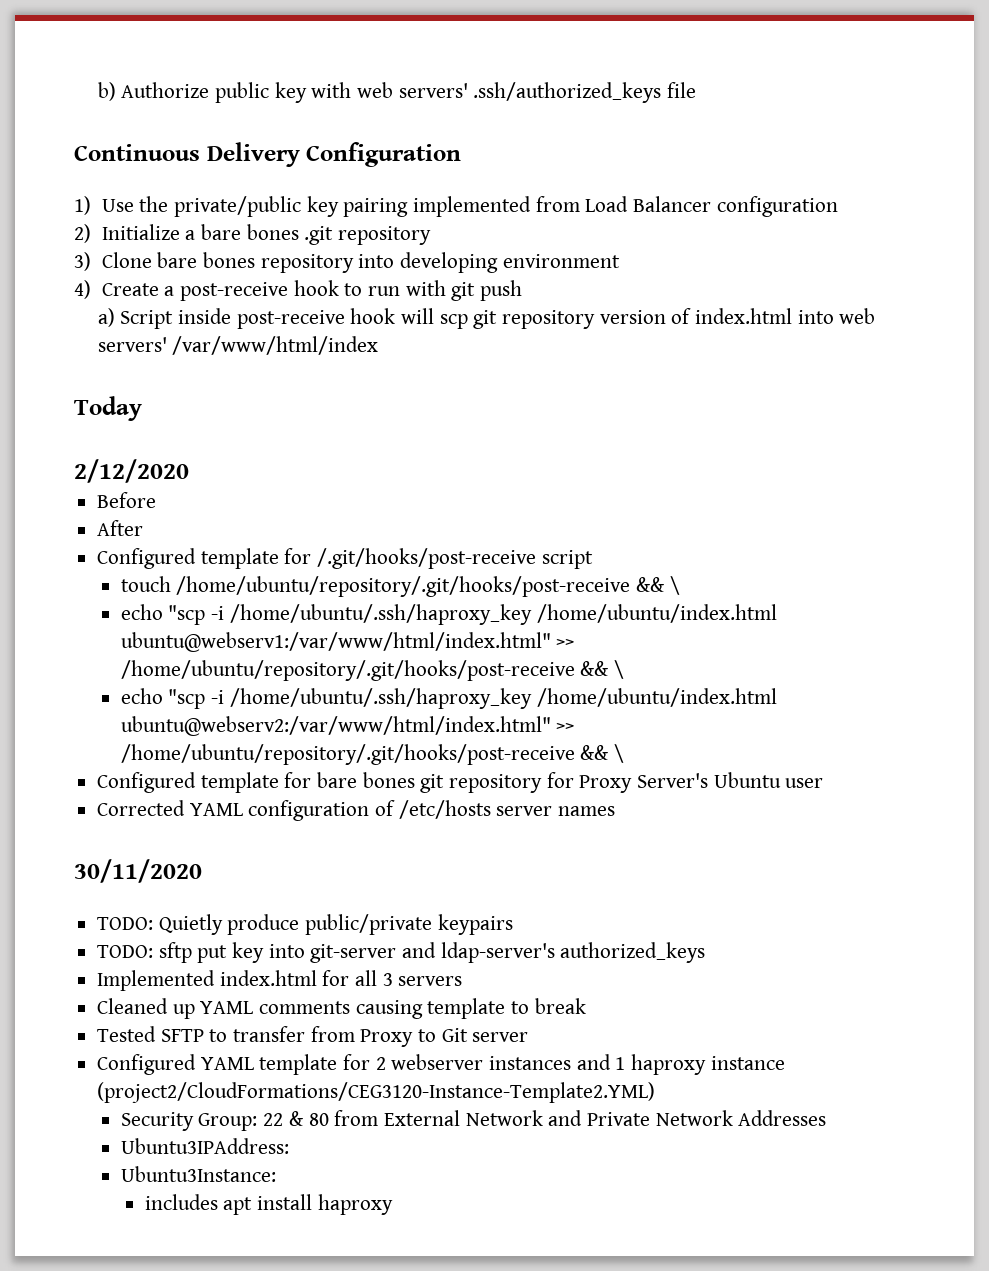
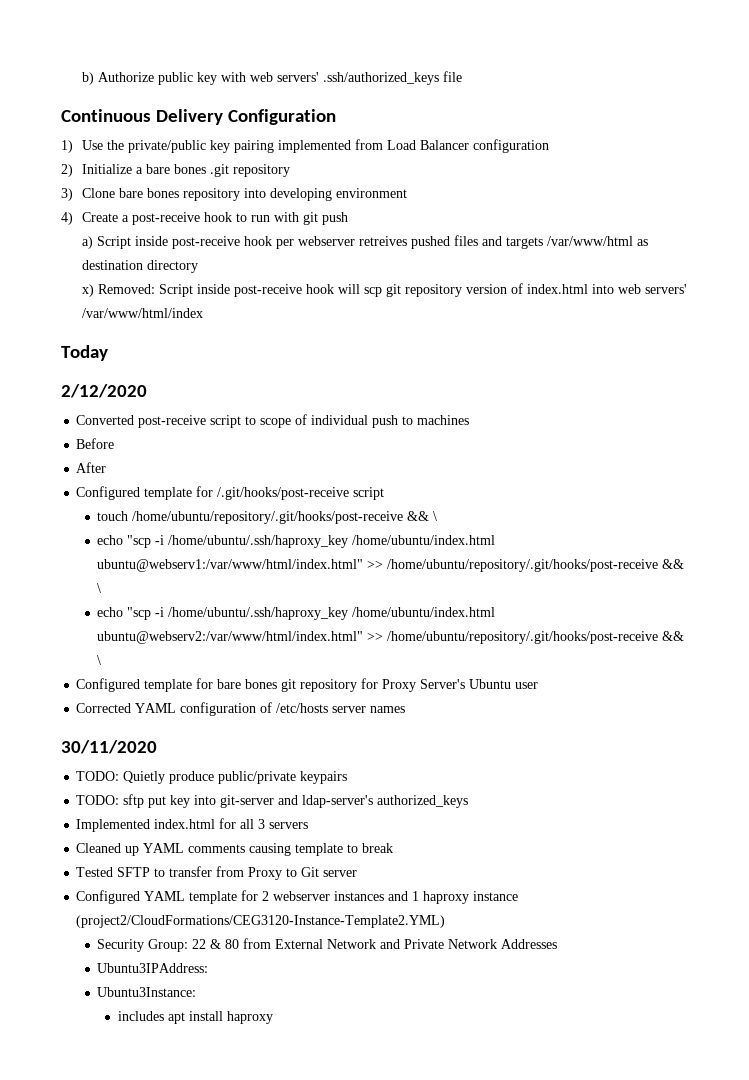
(396, 316) none -> [275,235,648,249] [81,260,198,273] [81,284,334,297] per webserver retreives pushed files and targets /var/www/html as destination directory // x) Removed: Script inside post-receive hook
(189, 471) none -> [76,414,470,428] // Converted post-receive script to scope of individual push to machines

